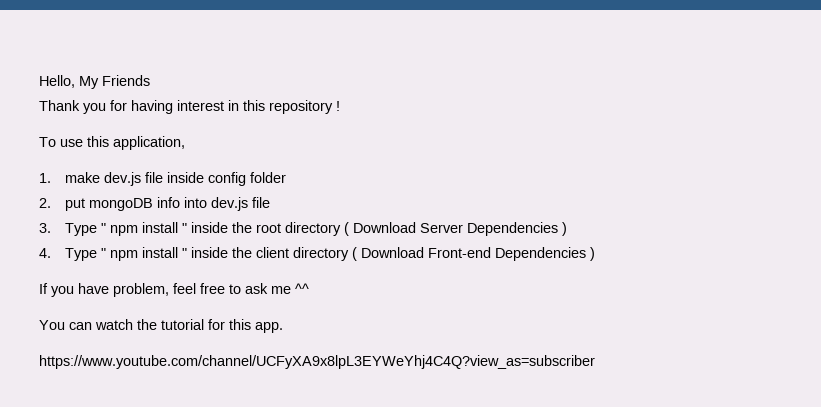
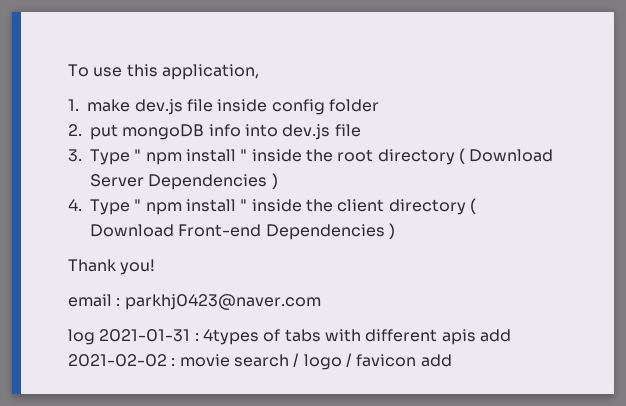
[39,75,150,89] [39,100,340,114] Hello, My Friends // Thank you for having interest in this repository ! // -> (68, 70) none
[39,283,309,297] [39,319,283,333] [39,355,595,369] If you have problem, feel free to ask me ^^ // You can watch the tutorial for this app. // https://www.youtube.com/channel/UCFyXA9x8lpL3EYWeYhj4C4Q?view_as=subscriber -> [68,259,156,275] [68,294,321,310] [68,329,511,345] [68,353,452,370] Thank you! // email : parkhj0423@naver.com // log 2021-01-31 : 4types of tabs with different apis add 2021-02-02 : movie search / logo / favicon add

